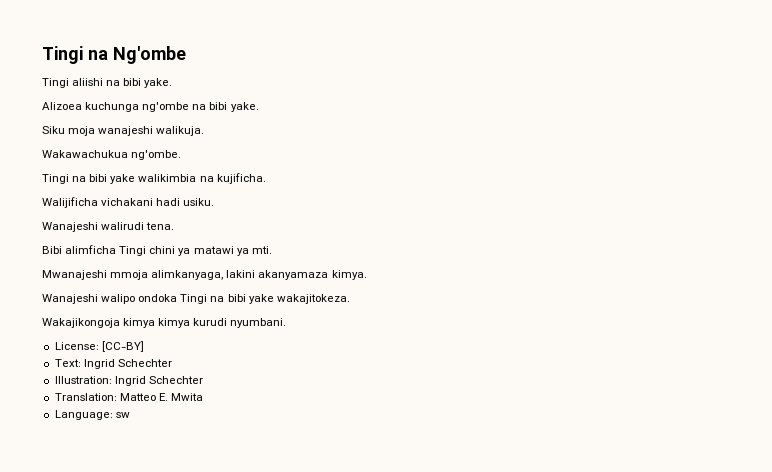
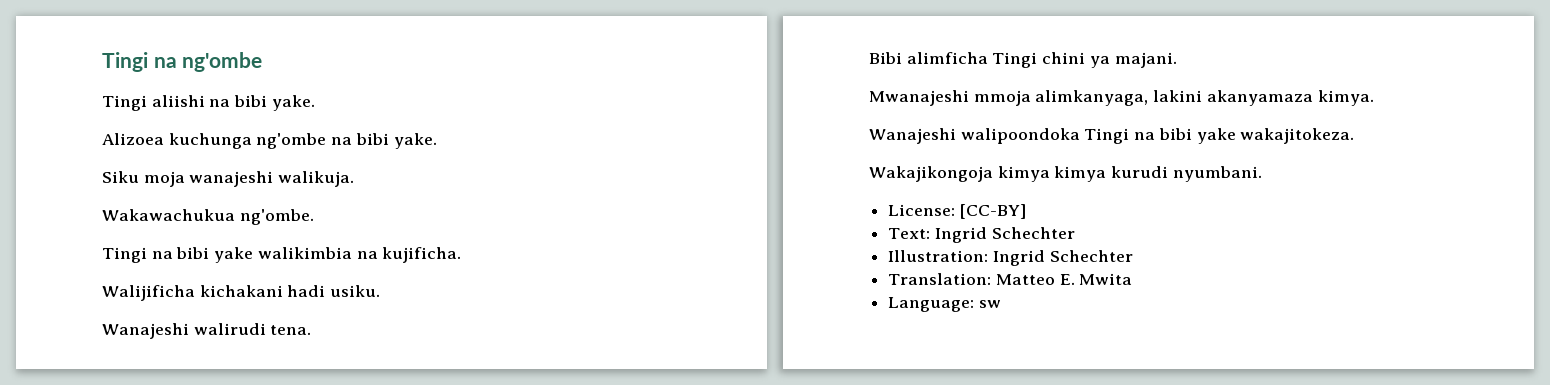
[42,46,186,64] Tingi na Ng'ombe -> [102,52,263,72] Tingi na ng'ombe
[101,198,154,206] vichakani -> [199,285,283,297] kichakani
[193,246,272,256] matawi ya mti. -> [1114,52,1177,68] majani.
[101,294,178,304] walipo ondoka -> [960,128,1080,144] walipoondoka

